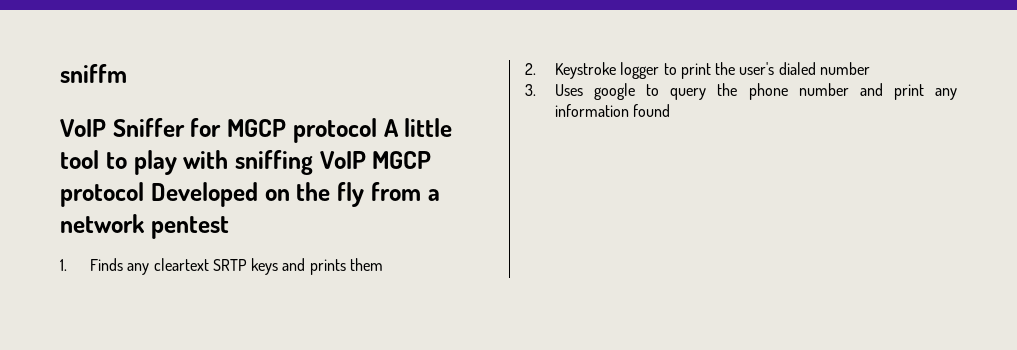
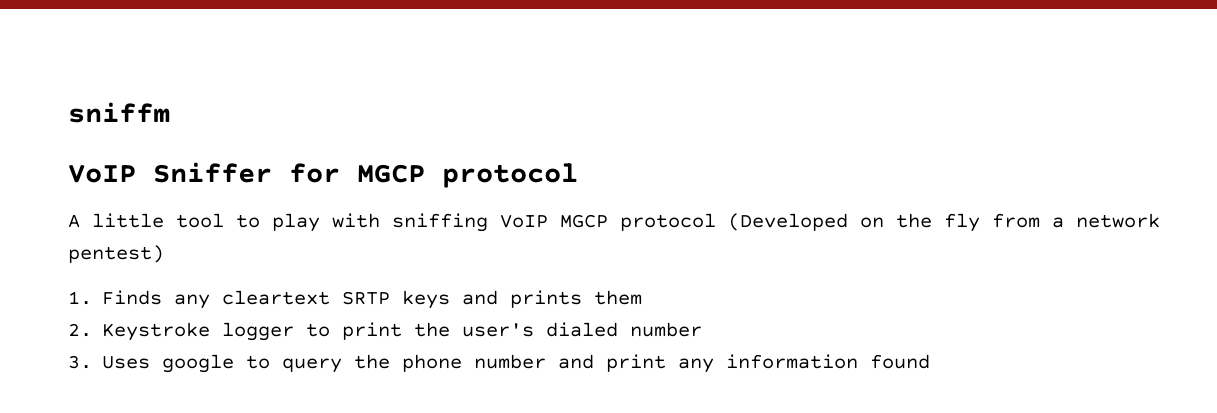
(377, 130) none -> (578, 175) //
[150,182,258,207] Developed -> [728,213,848,231] (Developed
[150,216,229,239] pentest -> [68,245,164,263] pentest)

